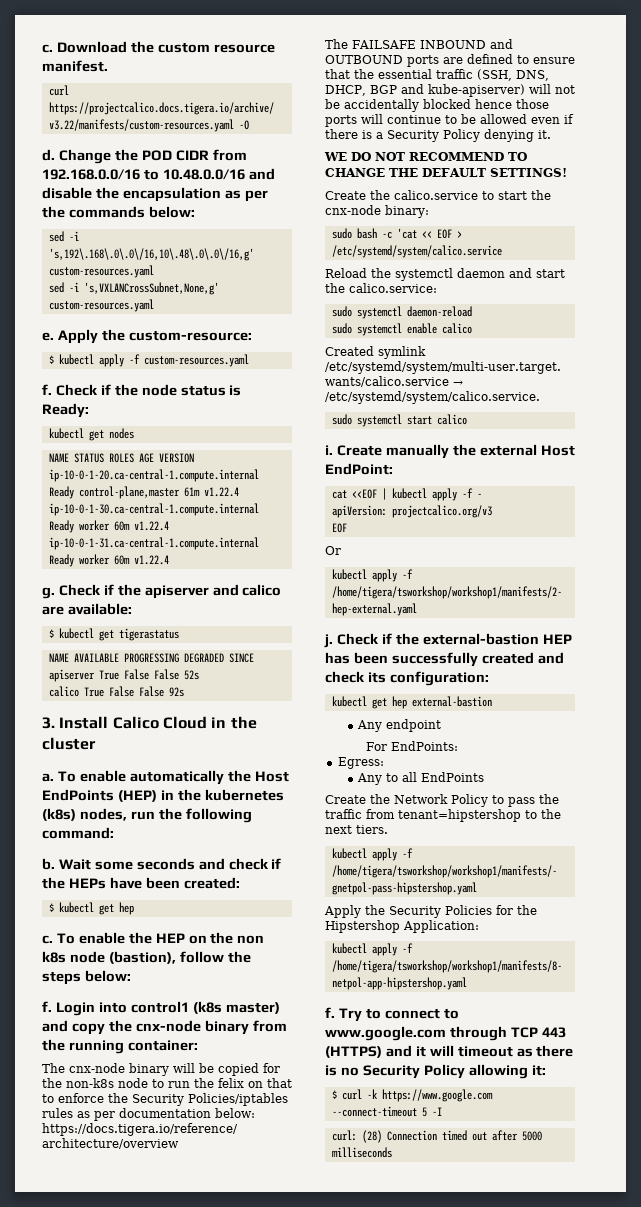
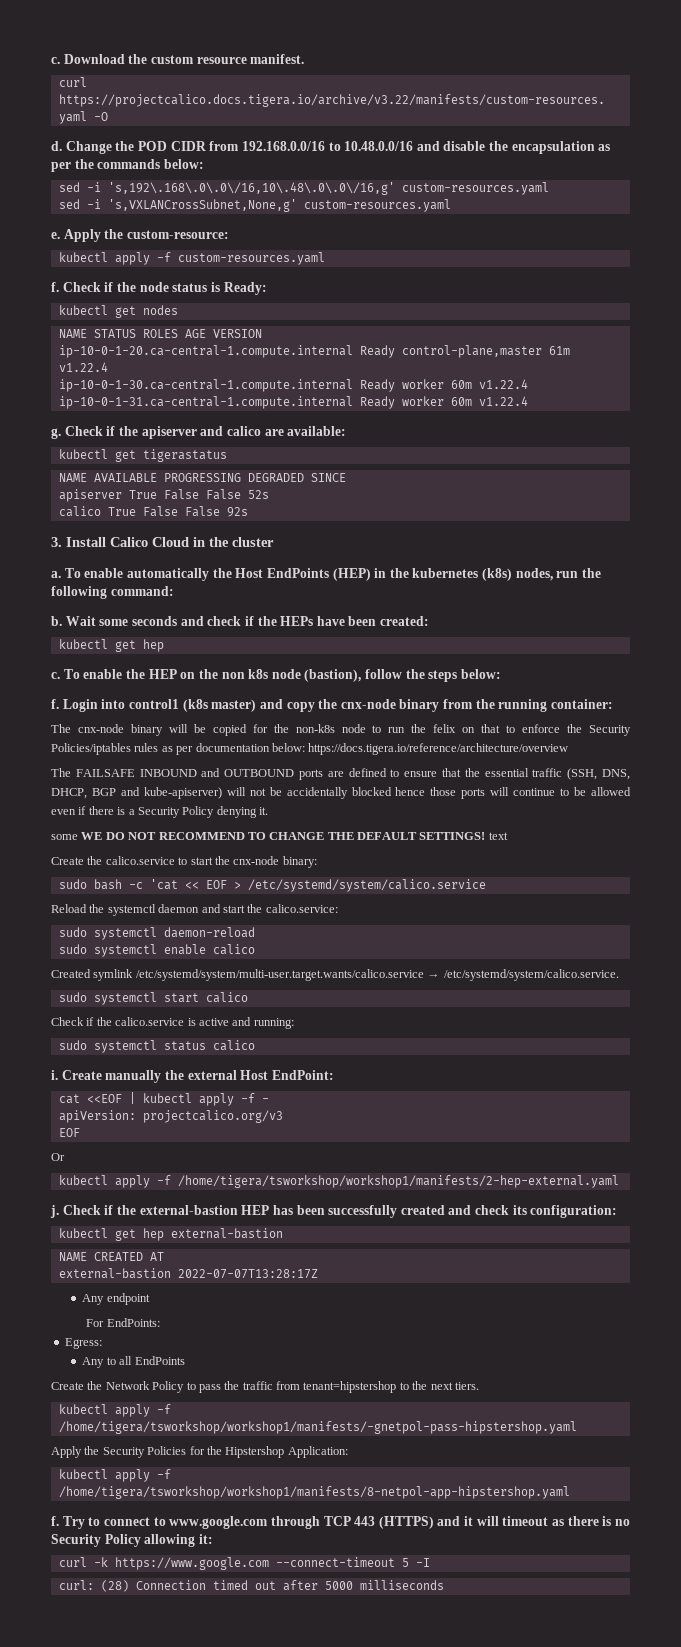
[48,355,54,364] $ -> (229, 234) none
[48,629,54,638] $ -> (347, 431) none
[48,903,54,912] $ -> (430, 621) none
(551, 134) none -> [51,834,78,840] some
(567, 172) none -> [488,832,508,840] text
(467, 419) none -> [51,1017,294,1029] [58,1040,255,1053] // Check if the calico.service is active and running: // sudo systemctl status calico
(492, 701) none -> [58,1252,164,1261] [58,1268,318,1279] // NAME CREATED AT // external-bastion 2022-07-07T13:28:17Z
[331,1090,337,1099] $ -> (213, 1539) none

